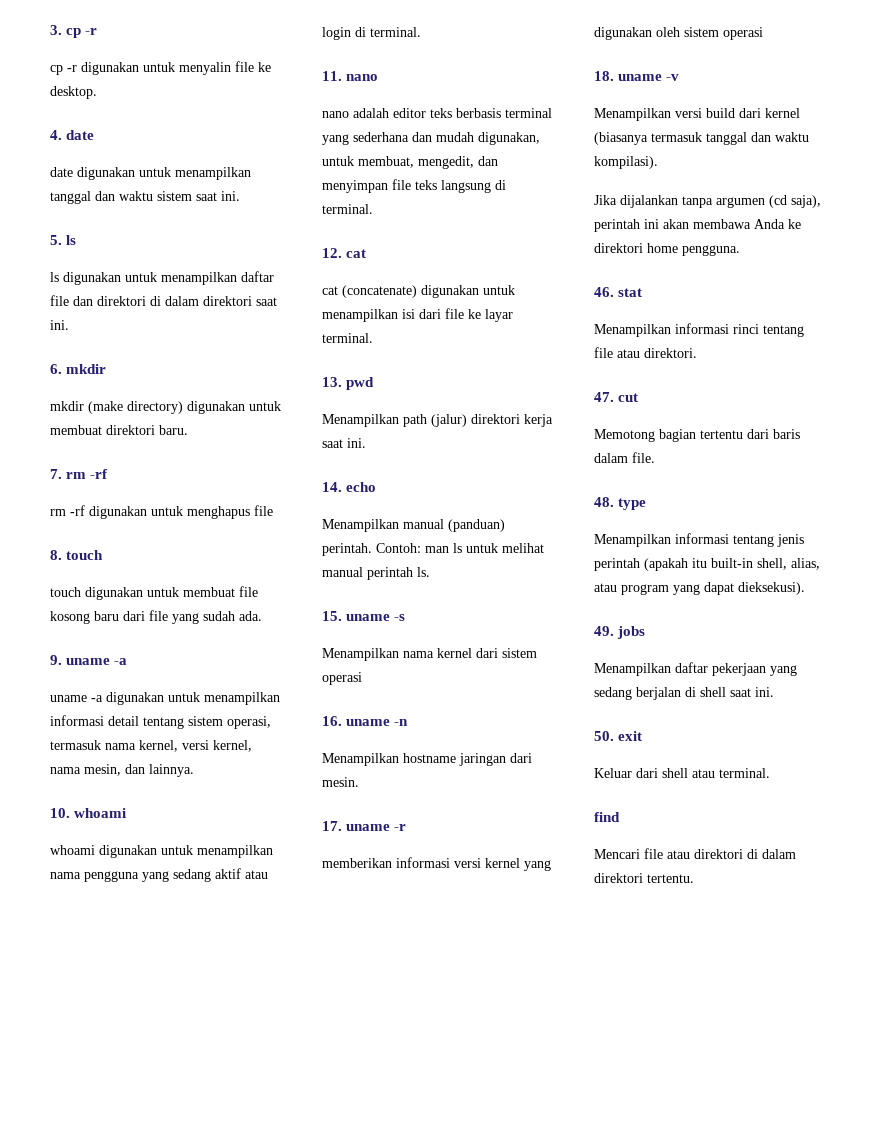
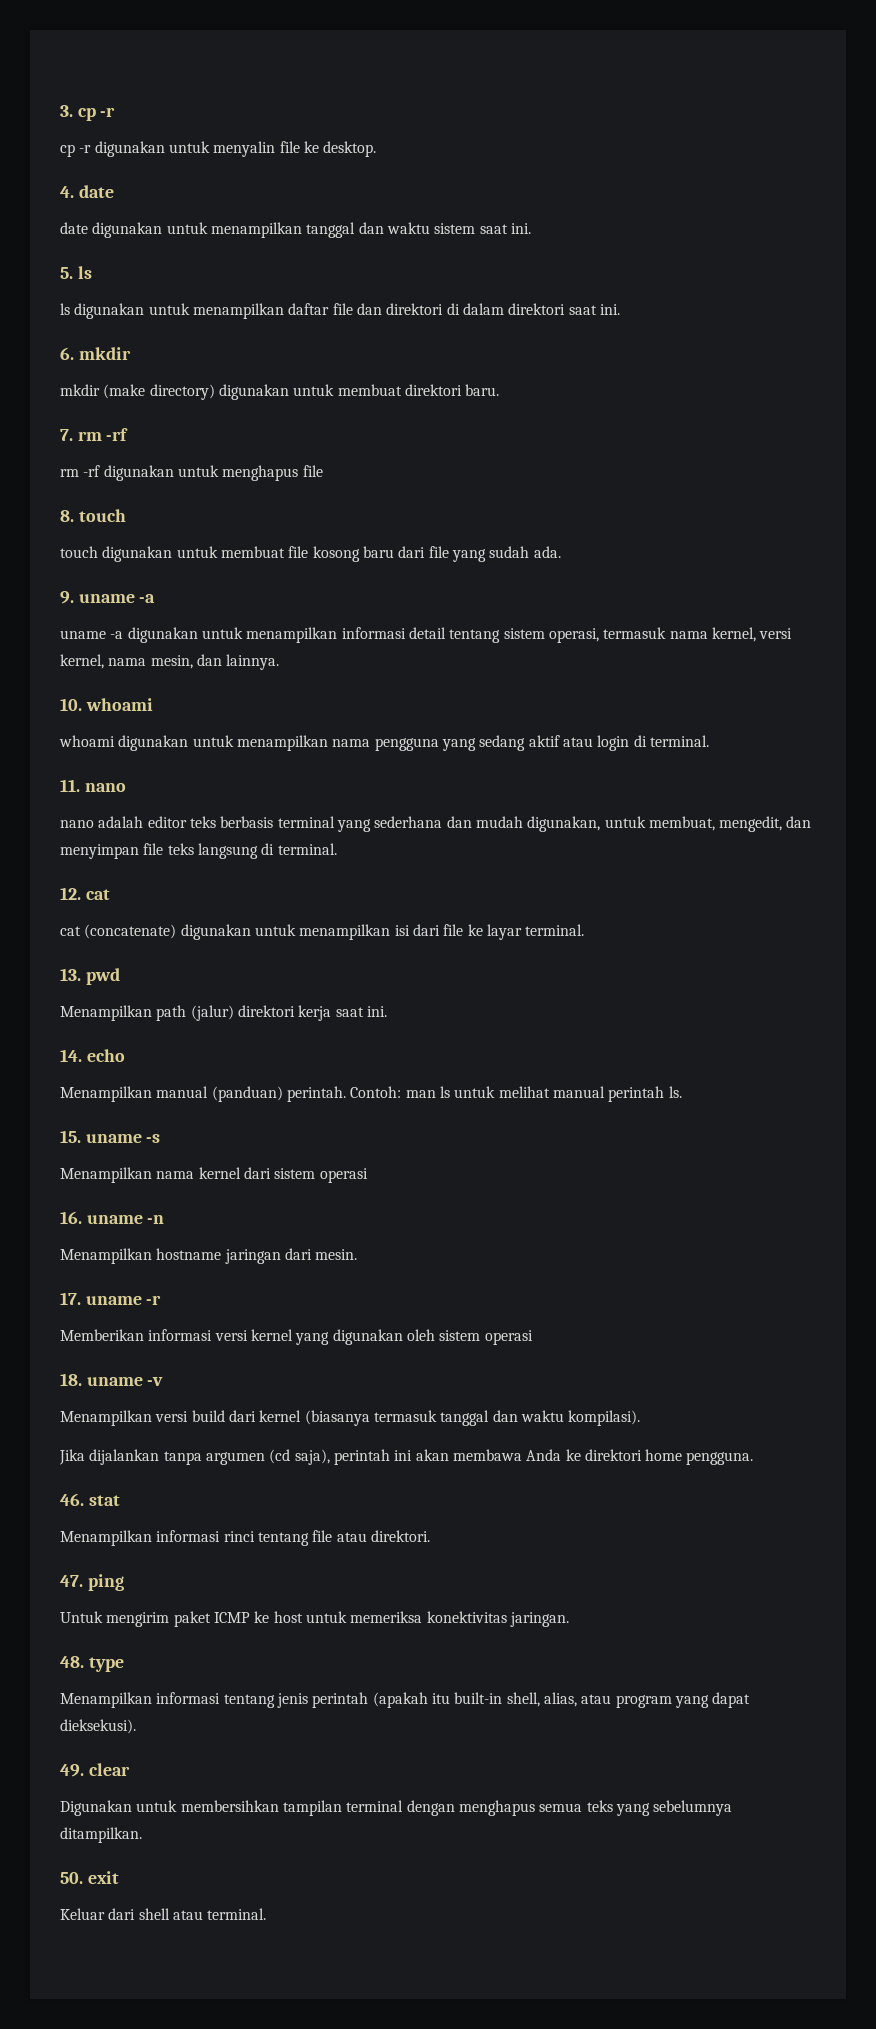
[322,858,392,868] memberikan -> [60,1329,144,1341] Memberikan
[618,393,639,402] [594,429,800,442] [594,452,655,463] cut // Memotong bagian tertentu dari baris dalam file. -> [87,1574,124,1591] [60,1611,569,1627] ping // Untuk mengirim paket ICMP ke host untuk memeriksa konektivitas jaringan.
[617,626,646,639] [594,662,797,676] [594,687,774,700] jobs // Menampilkan daftar pekerjaan yang sedang berjalan di shell saat ini. -> [88,1763,130,1776] [60,1800,733,1816] [60,1827,142,1843] clear // Digunakan untuk membersihkan tampilan terminal dengan menghapus semua teks yang sebelumnya ditampilkan.
[594,812,620,822] [594,848,796,859] [594,873,694,883] // find // Mencari file atau direktori di dalam direktori tertentu. -> (267, 1914) none

